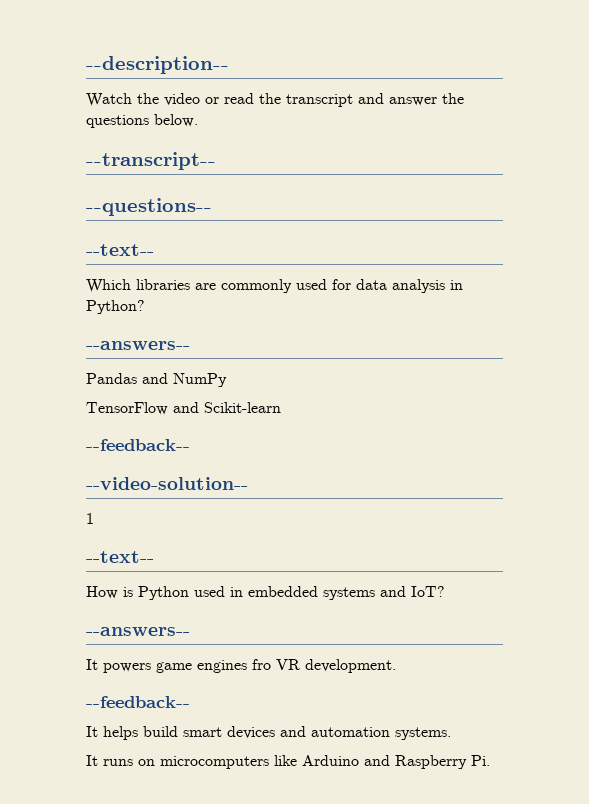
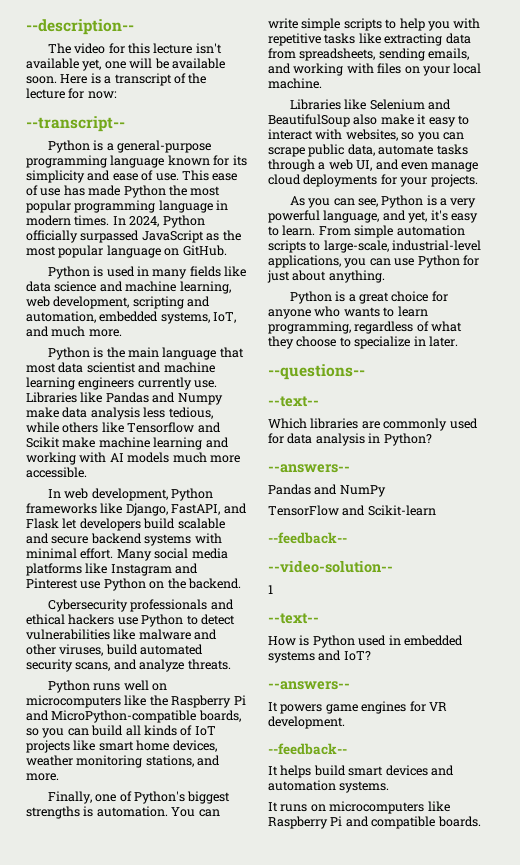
[86,93,464,107] [86,114,198,128] [86,152,216,170] Watch the video or read the transcript and answer the questions below. // --transcript-- -> [47,43,222,54] [26,58,225,71] [26,73,207,86] [26,88,117,99] [26,116,125,132] [47,140,211,153] [26,155,247,168] [26,170,238,183] [26,185,221,198] [26,200,229,213] [26,215,205,228] [26,230,241,243] [26,245,227,258] [47,266,247,279] [26,281,231,294] [26,296,211,309] [26,311,237,324] [26,326,122,337] [47,347,244,360] [26,362,215,373] [26,377,218,390] [26,392,223,405] [26,407,213,420] [26,422,221,433] [26,437,229,450] [26,452,240,465] [26,467,87,478] [47,488,213,501] [26,503,247,516] [26,518,225,531] [26,533,222,546] [26,548,228,561] [26,563,199,576] [26,578,241,591] [47,599,234,612] [26,614,235,627] [26,629,218,640] [26,644,204,656] [26,659,231,672] [47,680,167,693] [26,695,246,708] [26,710,241,723] [26,725,216,738] [26,740,217,753] [26,755,221,768] [26,773,59,781] [47,791,231,804] [26,806,220,819] [268,18,481,31] [268,33,471,46] [268,48,470,61] [268,63,482,76] [268,78,322,89] [289,99,451,110] [268,114,469,127] [268,129,464,142] [268,144,468,157] [268,159,479,172] [268,174,478,187] [289,195,477,208] [268,210,478,223] [268,225,465,238] [268,240,482,253] [268,255,479,268] [267,270,385,283] [289,291,448,304] [268,306,428,319] [268,321,463,334] [268,336,458,349] The video for this lecture isn't available yet, one will be available soon. Here is a transcript of the lecture for now: // --transcript-- // Python is a general-purpose programming language known for its simplicity and ease of use. This ease of use has made Python the most popular programming language in modern times. In 2024, Python officially surpassed JavaScript as the most popular language on GitHub. // Python is used in many fields like data science and machine learning, web development, scripting and automation, embedded systems, IoT, and much more. // Python is the main language that most data scientist and machine learning engineers currently use. Libraries like Pandas and Numpy make data analysis less tedious, while others like Tensorflow and Scikit make machine learning and working with AI models much more accessible. // In web development, Python frameworks like Django, FastAPI, and Flask let developers build scalable and secure backend systems with minimal effort. Many social media platforms like Instagram and Pinterest use Python on the backend. // Cybersecurity professionals and ethical hackers use Python to detect vulnerabilities like malware and other viruses, build automated security scans, and analyze threats. // Python runs well on microcomputers like the Raspberry Pi and MicroPython-compatible boards, so you can build all kinds of IoT projects like smart home devices, weather monitoring stations, and more. // Finally, one of Python's biggest strengths is automation. You can write simple scripts to help you with repetitive tasks like extracting data from spreadsheets, sending emails, and working with files on your local machine. // Libraries like Selenium and BeautifulSoup also make it easy to interact with websites, so you can scrape public data, automate tasks through a web UI, and even manage cloud deployments for your projects. // As you can see, Python is a very powerful language, and yet, it's easy to learn. From simple automation scripts to large-scale, industrial-level applications, you can use Python for just about anything. // Python is a great choice for anyone who wants to learn programming, regardless of what they choose to specialize in later.
[252,659,271,670] fro -> [409,701,426,712] for
[302,755,490,769] Arduino and Raspberry Pi. -> [268,816,481,829] Raspberry Pi and compatible boards.

